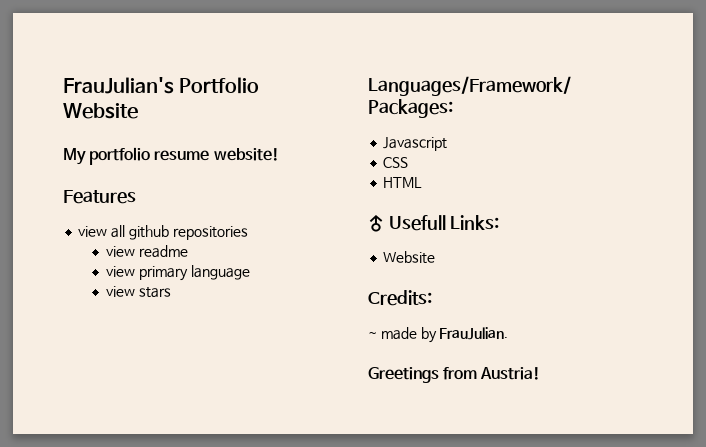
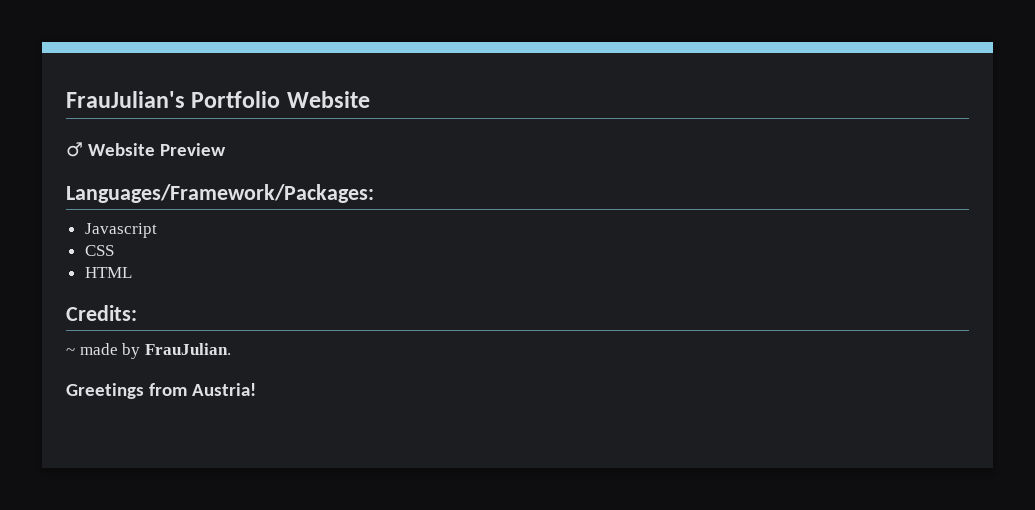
[63,147,279,165] [63,190,136,204] [78,225,248,240] [106,245,188,258] [106,265,250,281] [106,286,171,298] My portfolio resume website! // Features // view all github repositories // view readme // view primary language // view stars -> [66,142,227,157] ♂ Website Preview
[368,214,500,232] [383,251,436,264] // ♂ Usefull Links: // Website -> (132, 272) none

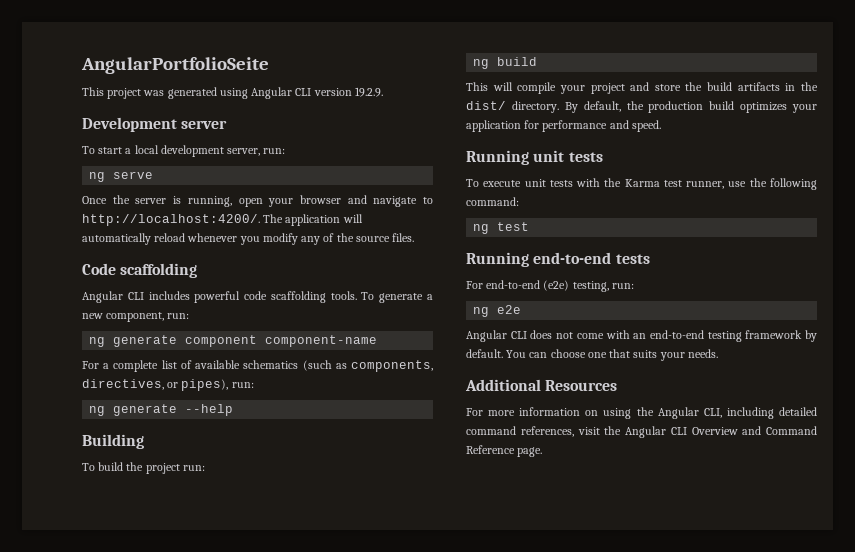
[66,91,370,108] [66,142,227,157] [66,184,374,203] [84,223,157,238] [84,245,114,256] [84,267,132,278] [66,305,137,321] [66,343,231,359] [66,383,257,399] FrauJulian's Portfolio Website // ♂ Website Preview // Languages/Framework/Packages: // Javascript // CSS // HTML // Credits: // ~ made by FrauJulian. // Greetings from Austria! -> [81,57,269,74] [82,87,383,99] [82,117,228,132] [82,145,286,157] [89,171,154,182] [82,195,433,207] [82,214,363,226] [82,233,415,245] [82,263,198,278] [82,291,433,303] [82,312,190,322] [89,335,378,347] [82,360,433,372] [82,379,254,391] [89,404,234,416] [82,434,144,449] [82,462,205,474] [473,57,538,69] [466,82,818,94] [466,101,817,113] [466,120,661,132] [466,150,603,165] [466,178,817,190] [466,197,519,206] [473,222,530,234] [466,252,650,267] [466,280,634,292] [473,305,522,317] [466,330,817,342] [466,349,718,361] [465,379,618,391] [466,407,817,419] [466,426,817,438] [466,445,543,457] AngularPortfolioSeite // This project was generated using Angular CLI version 19.2.9. // Development server // To start a local development server, run: // ng serve // Once the server is running, open your browser and navigate to http://localhost:4200/. The application will automatically reload whenever you modify any of the source files. // Code scaffolding // Angular CLI includes powerful code scaffolding tools. To generate a new component, run: // ng generate component component-name // For a complete list of available schematics (such as components, directives, or pipes), run: // ng generate --help // Building // To build the project run: // ng build // This will compile your project and store the build artifacts in the dist/ directory. By default, the production build optimizes your application for performance and speed. // Running unit tests // To execute unit tests with the Karma test runner, use the following command: // ng test // Running end-to-end tests // For end-to-end (e2e) testing, run: // ng e2e // Angular CLI does not come with an end-to-end testing framework by default. You can choose one that suits your needs. // Additional Resources // For more information on using the Angular CLI, including detailed command references, visit the Angular CLI Overview and Command Reference page.

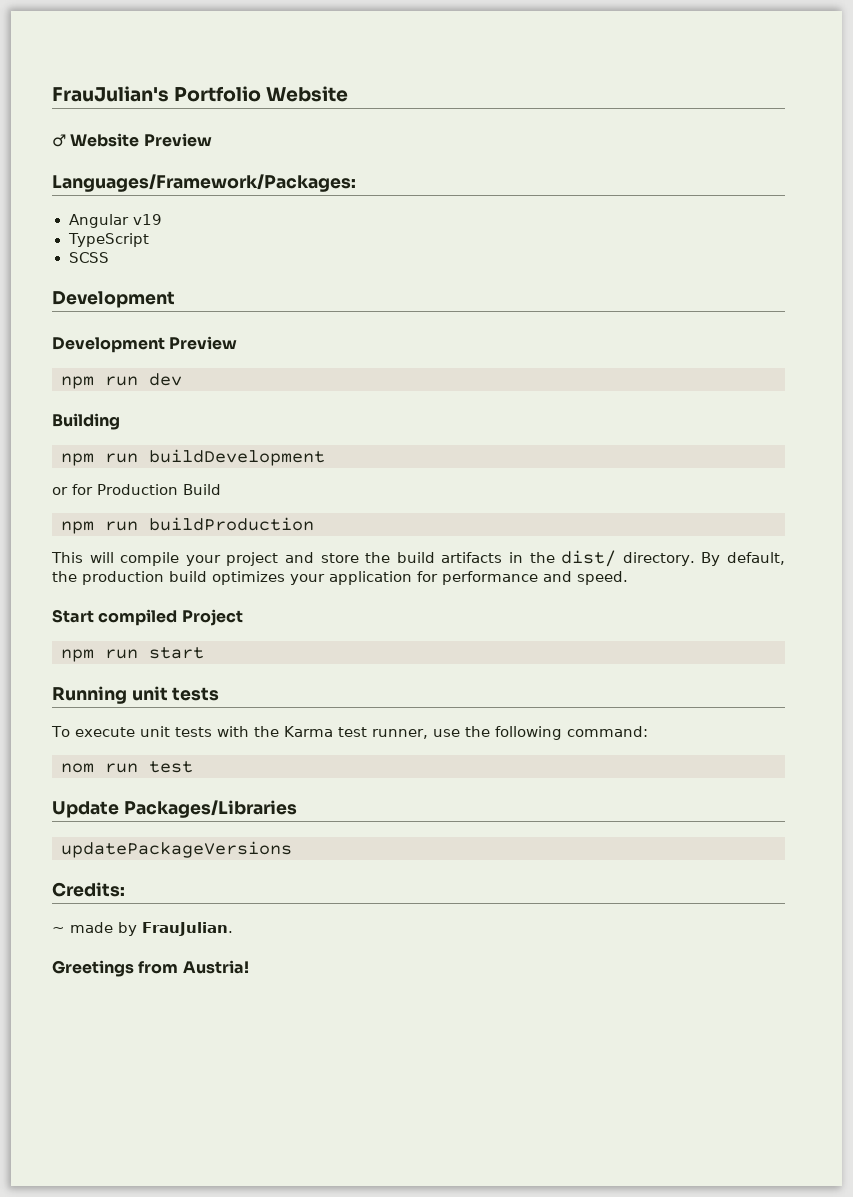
[81,57,269,74] [82,87,383,99] [82,117,228,132] [82,145,286,157] [89,171,154,182] [82,195,433,207] [82,214,363,226] [82,233,415,245] [82,263,198,278] [82,291,433,303] [82,312,190,322] [89,335,378,347] [82,360,433,372] [82,379,254,391] [89,404,234,416] [82,434,144,449] [82,462,205,474] [473,57,538,69] AngularPortfolioSeite // This project was generated using Angular CLI version 19.2.9. // Development server // To start a local development server, run: // ng serve // Once the server is running, open your browser and navigate to http://localhost:4200/. The application will automatically reload whenever you modify any of the source files. // Code scaffolding // Angular CLI includes powerful code scaffolding tools. To generate a new component, run: // ng generate component component-name // For a complete list of available schematics (such as components, directives, or pipes), run: // ng generate --help // Building // To build the project run: // ng build -> [52,86,349,102] [52,133,212,147] [52,174,356,192] [68,214,162,228] [67,233,150,247] [68,252,109,263] [52,291,175,308] [52,336,238,353] [61,373,182,389] [52,413,120,430] [61,449,325,466] [52,484,221,495] [61,517,314,534] FrauJulian's Portfolio Website // ♂ Website Preview // Languages/Framework/Packages: // Angular v19 // TypeScript // SCSS // Development // Development Preview // npm run dev // Building // npm run buildDevelopment // or for Production Build // npm run buildProduction
(661, 126) none -> [52,609,243,626] [61,647,204,662] // Start compiled Project // npm run start
[473,224,490,234] ng -> [61,763,138,773] nom run
[466,252,650,267] [466,280,634,292] [473,305,522,317] [466,330,817,342] [466,349,718,361] [465,379,618,391] [466,407,817,419] [466,426,817,438] [466,445,543,457] Running end-to-end tests // For end-to-end (e2e) testing, run: // ng e2e // Angular CLI does not come with an end-to-end testing framework by default. You can choose one that suits your needs. // Additional Resources // For more information on using the Angular CLI, including detailed command references, visit the Angular CLI Overview and Command Reference page. -> [52,800,297,818] [61,841,292,858] [52,882,125,897] [52,922,233,936] [52,960,249,977] Update Packages/Libraries // updatePackageVersions // Credits: // ~ made by FrauJulian. // Greetings from Austria!

